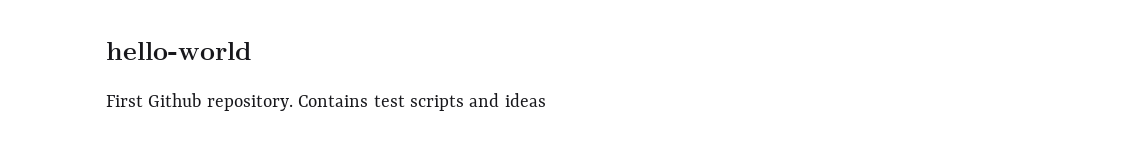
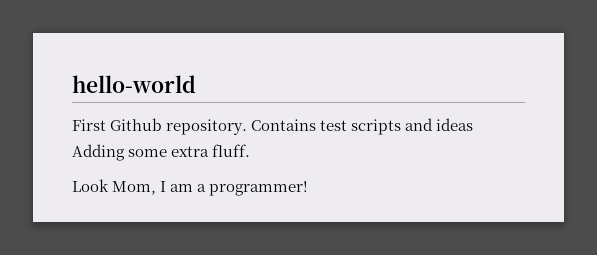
(546, 100) none -> [72,144,251,161] [72,179,309,196] Adding some extra fluff. // Look Mom, I am a programmer!

